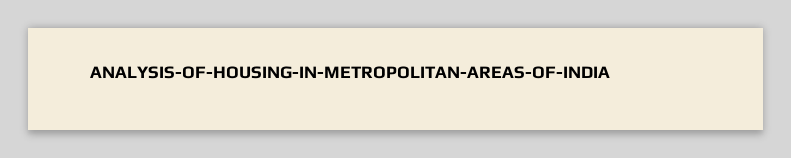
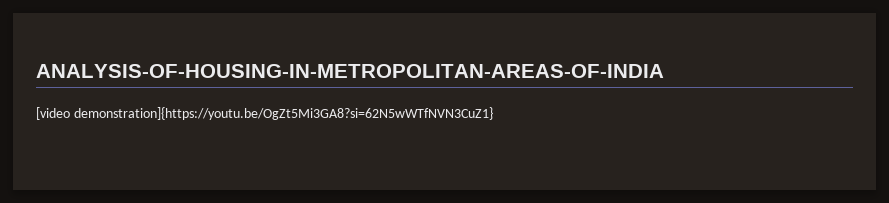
(610, 72) none -> [36,107,493,120] // [video demonstration]{https://youtu.be/OgZt5Mi3GA8?si=62N5wWTfNVN3CuZ1}

